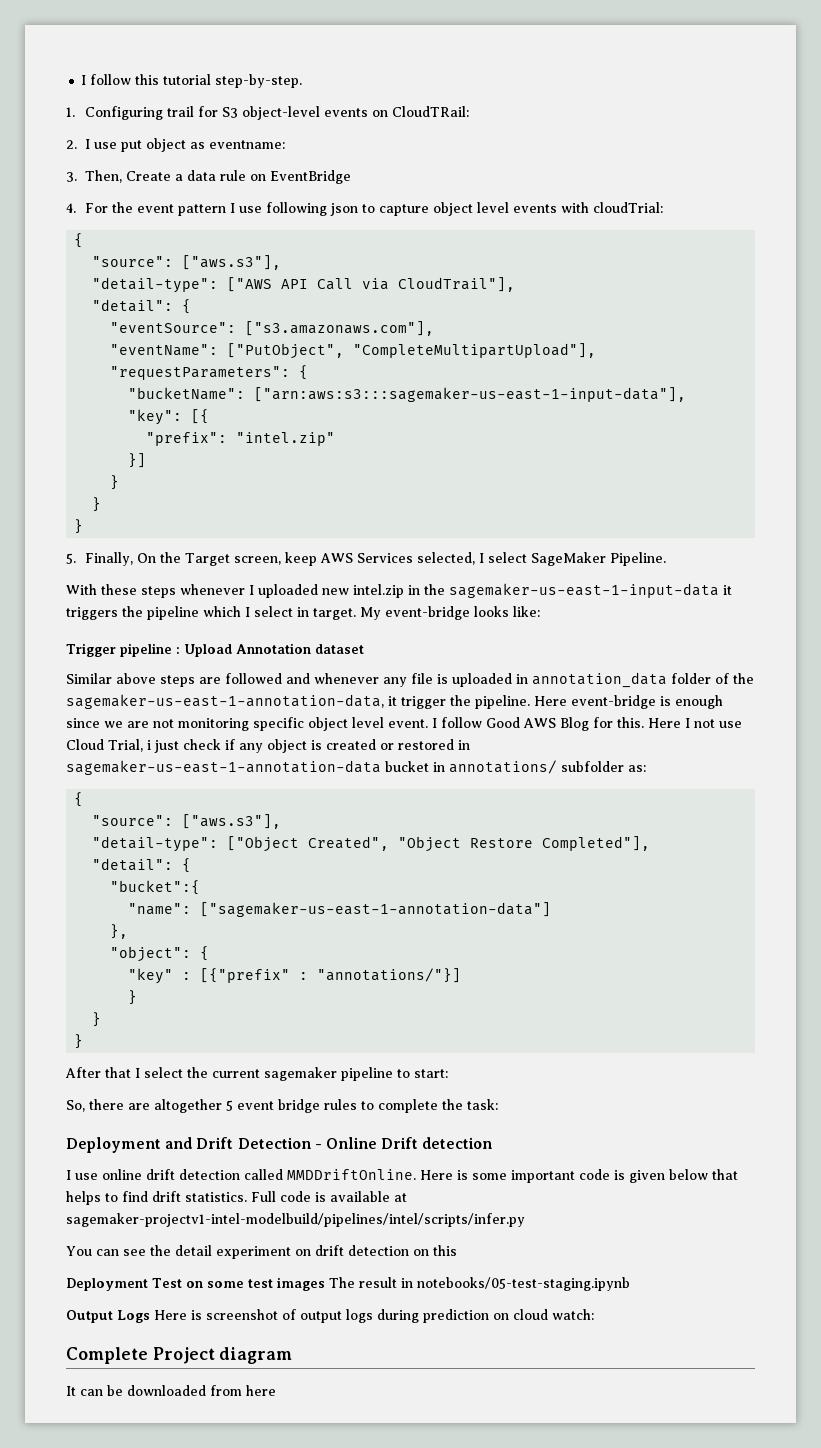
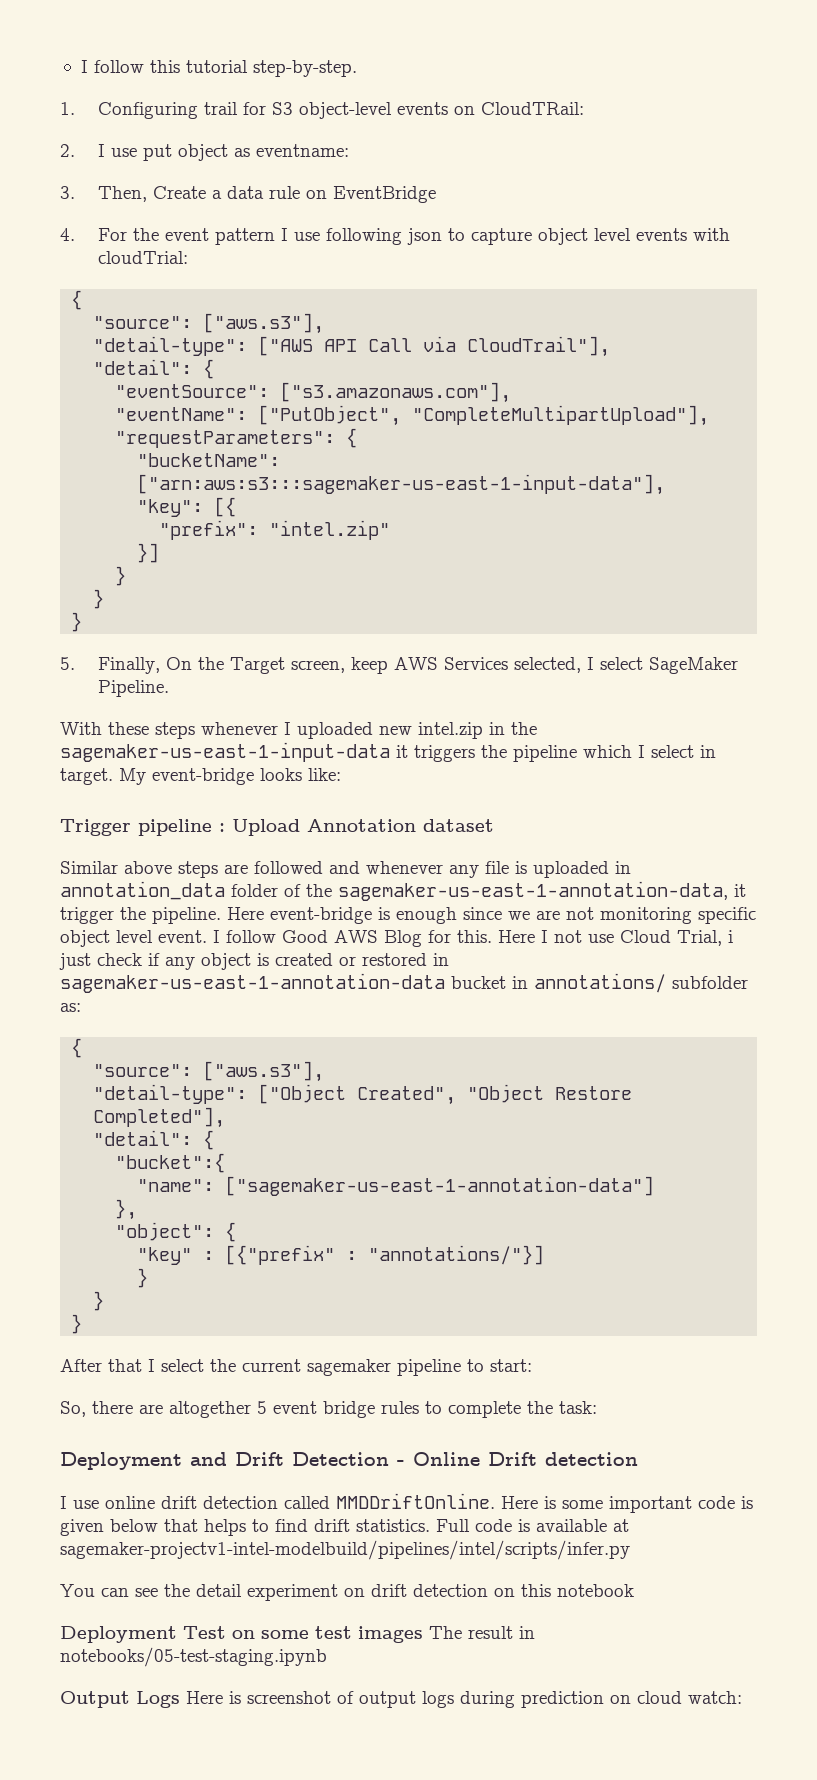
(457, 1250) none -> [557,1584,634,1597] notebook
[66,1347,293,1364] [66,1385,276,1396] // Complete Project diagram // It can be downloaded from here -> (742, 1697) none

